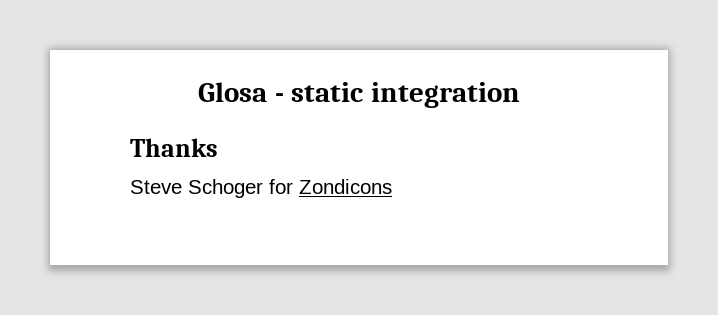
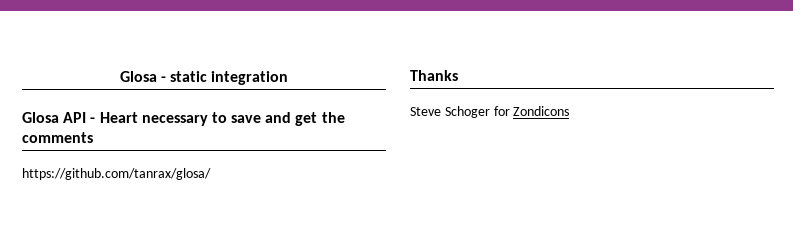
(521, 95) none -> [22,112,345,126] [22,132,93,143] [22,168,211,180] // Glosa API - Heart necessary to save and get the comments // https://github.com/tanrax/glosa/

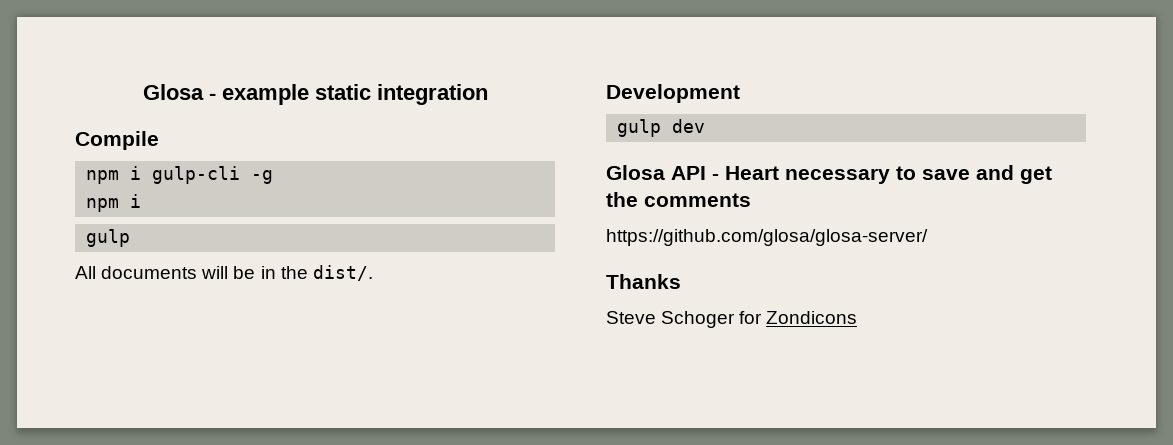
(166, 79) none -> [221,84,309,105] example
(289, 78) none -> [75,131,159,150] [86,166,274,184] [86,194,142,212] [86,229,131,247] [75,265,373,281] [606,84,740,103] [617,119,706,137] // Compile // npm i gulp-cli -g // npm i // gulp // All documents will be in the dist/. // Development // gulp dev
[22,168,211,180] https://github.com/tanrax/glosa/ -> [606,229,928,246] https://github.com/glosa/glosa-server/

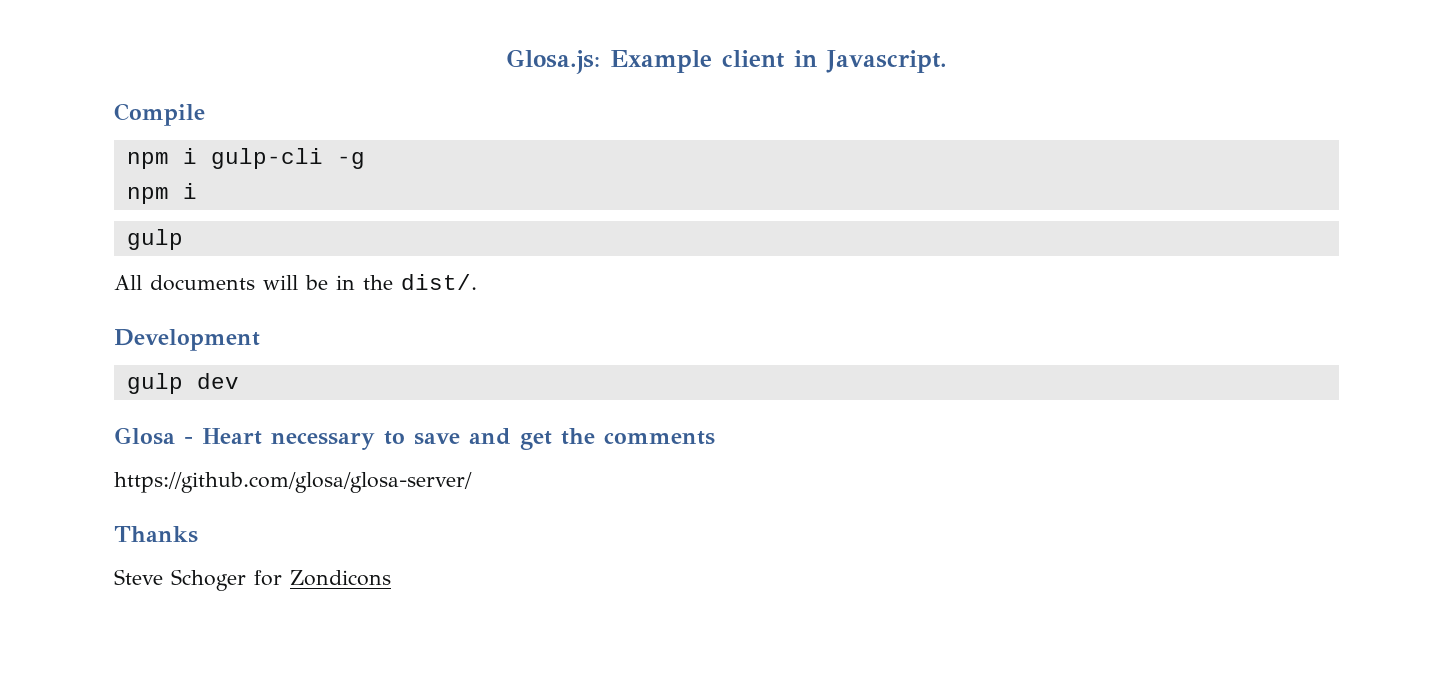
[142,84,488,105] Glosa - example static integration -> [506,49,948,74] Glosa.js: Example client in Javascript.
[671,166,706,180] API -> (175, 436) none

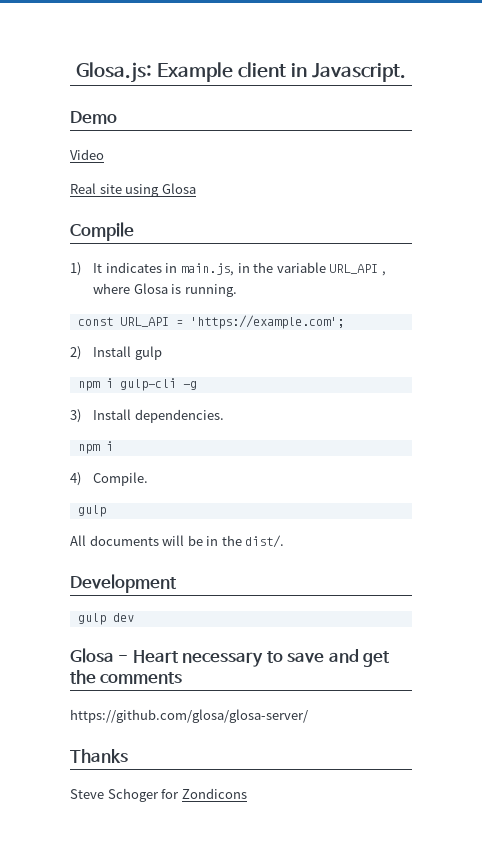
[114,103,205,126] Compile -> [70,111,117,124] [70,149,104,160] [70,183,196,197] [70,222,134,241] [70,262,386,276] [93,283,237,297] [77,315,344,329] [70,346,162,360] Demo // Video // Real site using Glosa // Compile // 1) It indicates in main.js, in the variable URL_API , where Glosa is running. // const URL_API = 'https://example.com'; // 2) Install gulp
[126,183,197,204] // npm i -> [70,409,224,423] [77,441,113,454] [70,472,149,486] // 3) Install dependencies. // npm i // 4) Compile.

